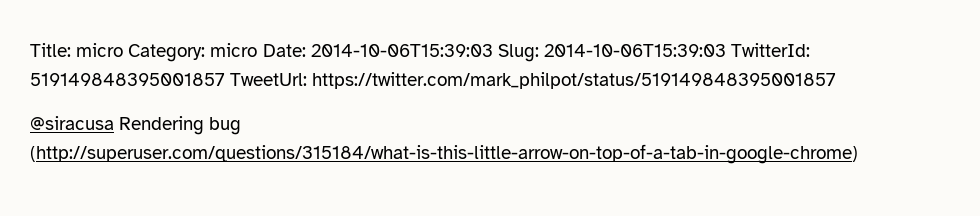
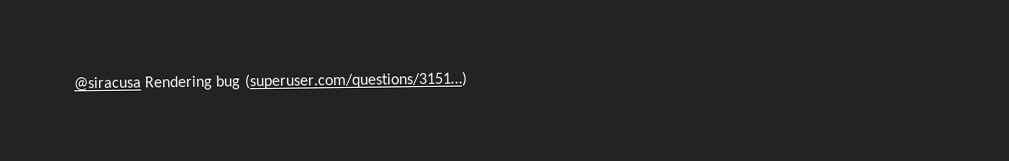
[30,43,811,62] [30,72,837,89] Title: micro Category: micro Date: 2014-10-06T15:39:03 Slug: 2014-10-06T15:39:03 TwitterId: 519149848395001857 TweetUrl: https://twitter.com/mark_philpot/status/519149848395001857 // -> (73, 84) none
[30,144,858,164] (http://superuser.com/questions/315184/what-is-this-little-arrow-on-top-of-a-tab-in-google-chrome) -> [243,71,468,90] (superuser.com/questions/3151…)

